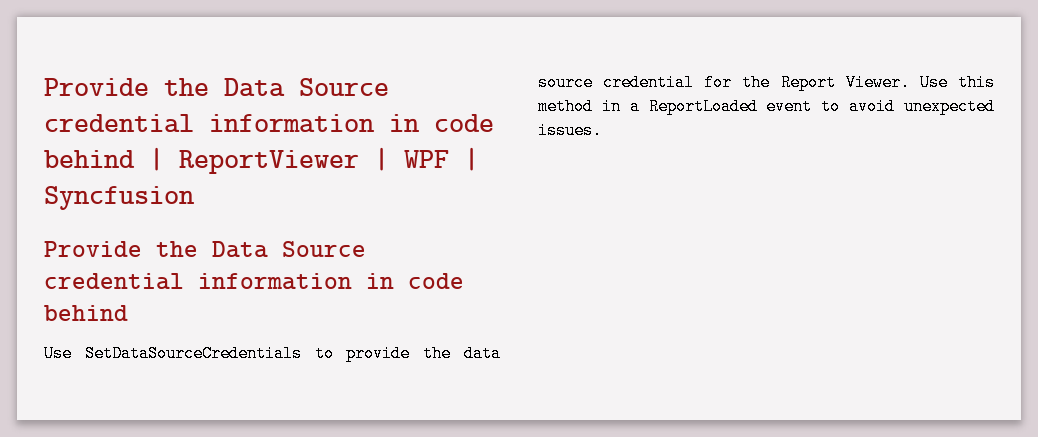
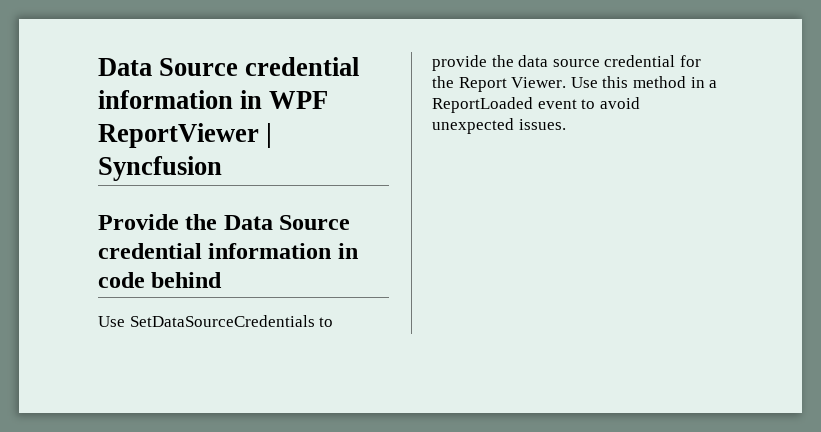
[44,78,389,97] [44,114,494,133] [44,147,449,174] Provide the Data Source credential information in code behind | ReportViewer | WPF -> [98,57,360,76] [98,90,329,109] [98,123,259,148] Data Source credential information in WPF ReportViewer

